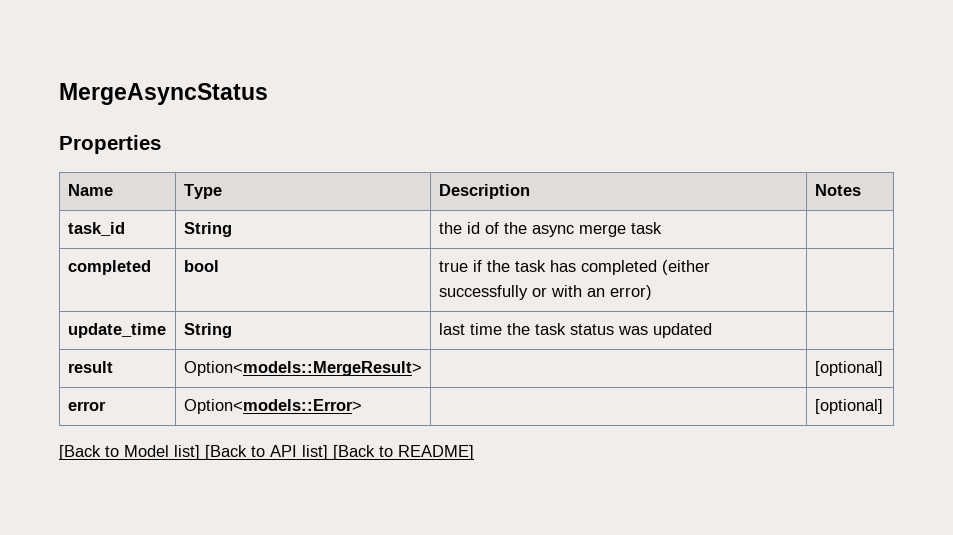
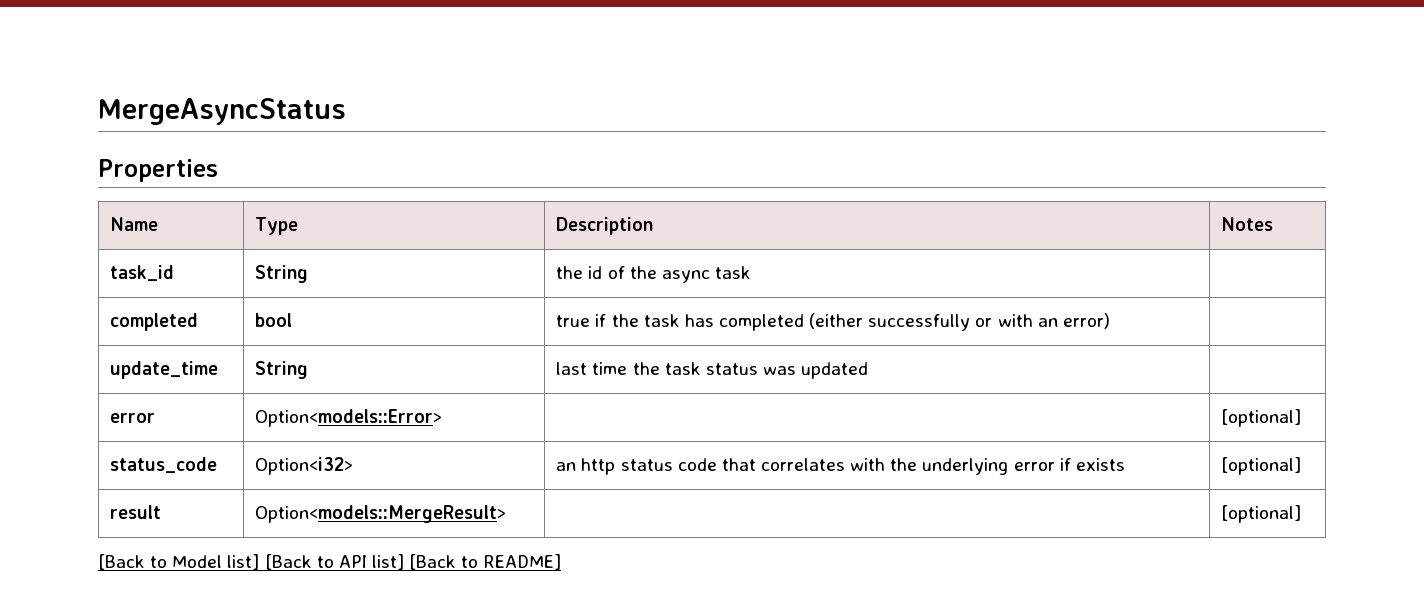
[578,224,626,237] merge -> (710, 276) none
[67,361,113,373] [183,361,422,376] [814,361,883,376] [67,401,106,411] [183,399,362,414] result | Option<models::MergeResult> | | [optional] // error | Option<models::Error> -> [110,413,156,423] [255,409,443,427] [1221,409,1302,427] [110,457,218,473] [255,457,354,475] [556,458,1125,475] [1221,457,1302,475] [110,505,162,519] [255,505,507,523] error | Option<models::Error> | | [optional] // status_code | Option<i32> | an http status code that correlates with the underlying error if exists | [optional] // result | Option<models::MergeResult>

